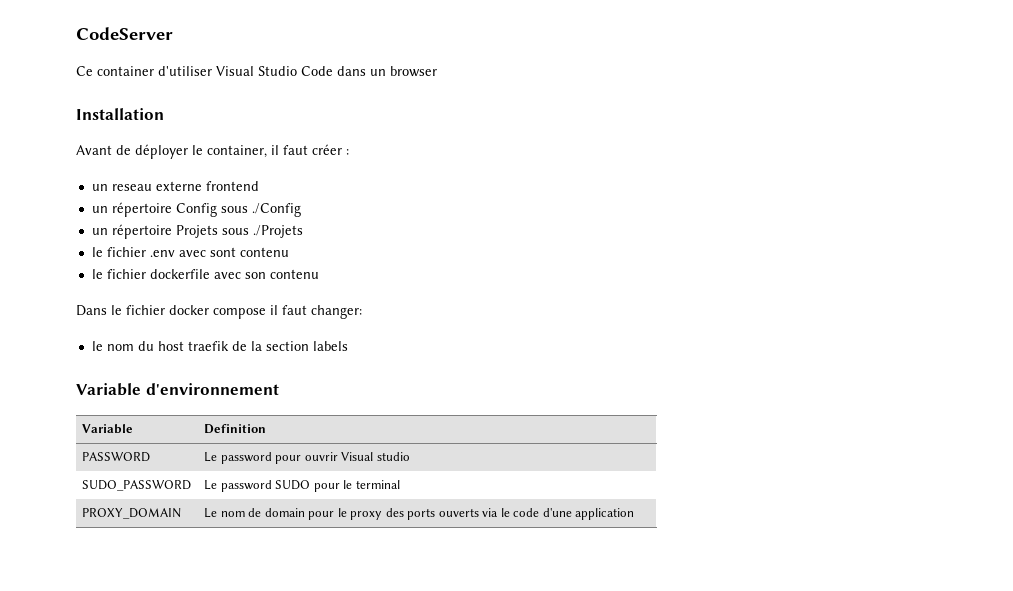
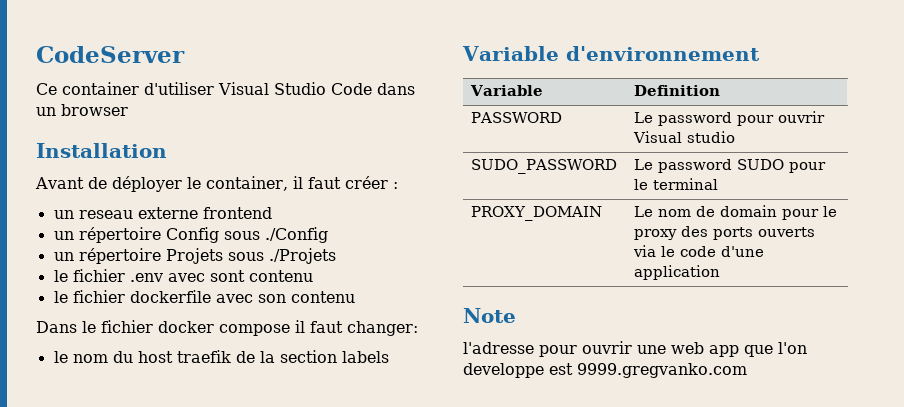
(635, 514) none -> [463,308,516,323] [463,341,807,357] [463,363,747,378] // Note // l'adresse pour ouvrir une web app que l'on developpe est 9999.gregvanko.com

